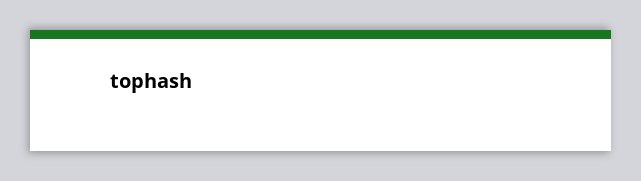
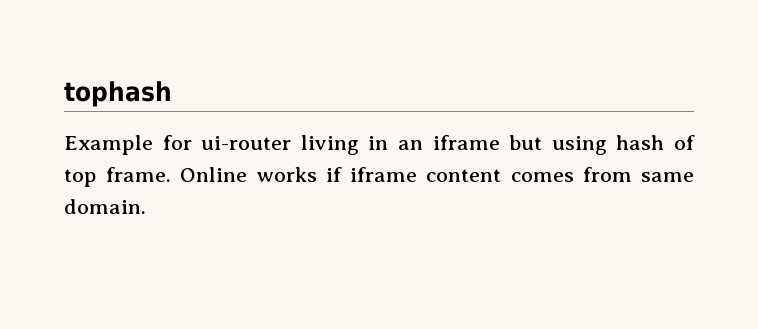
(192, 83) none -> [64,135,696,155] [64,167,694,187] [64,199,146,214] // Example for ui-router living in an iframe but using hash of top frame. Online works if iframe content comes from same domain.

